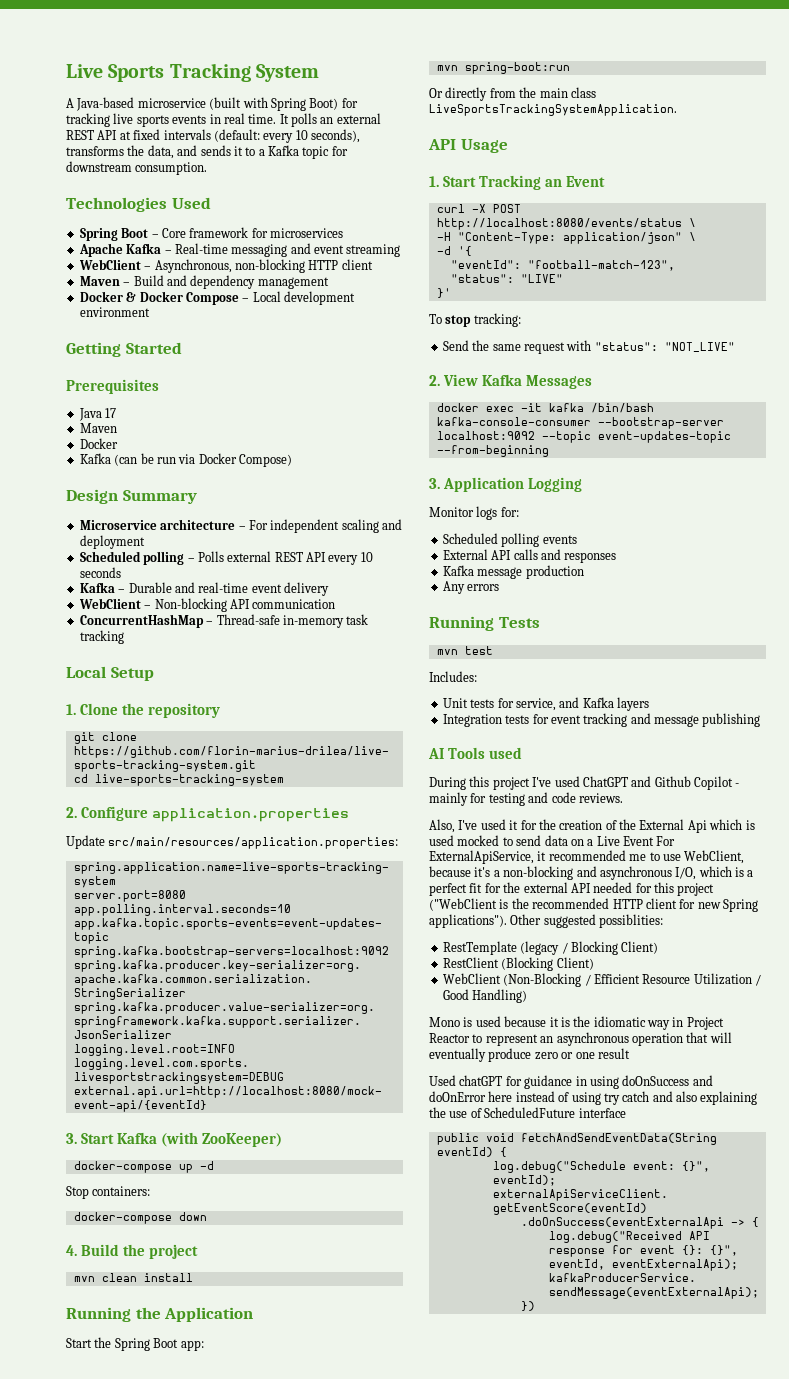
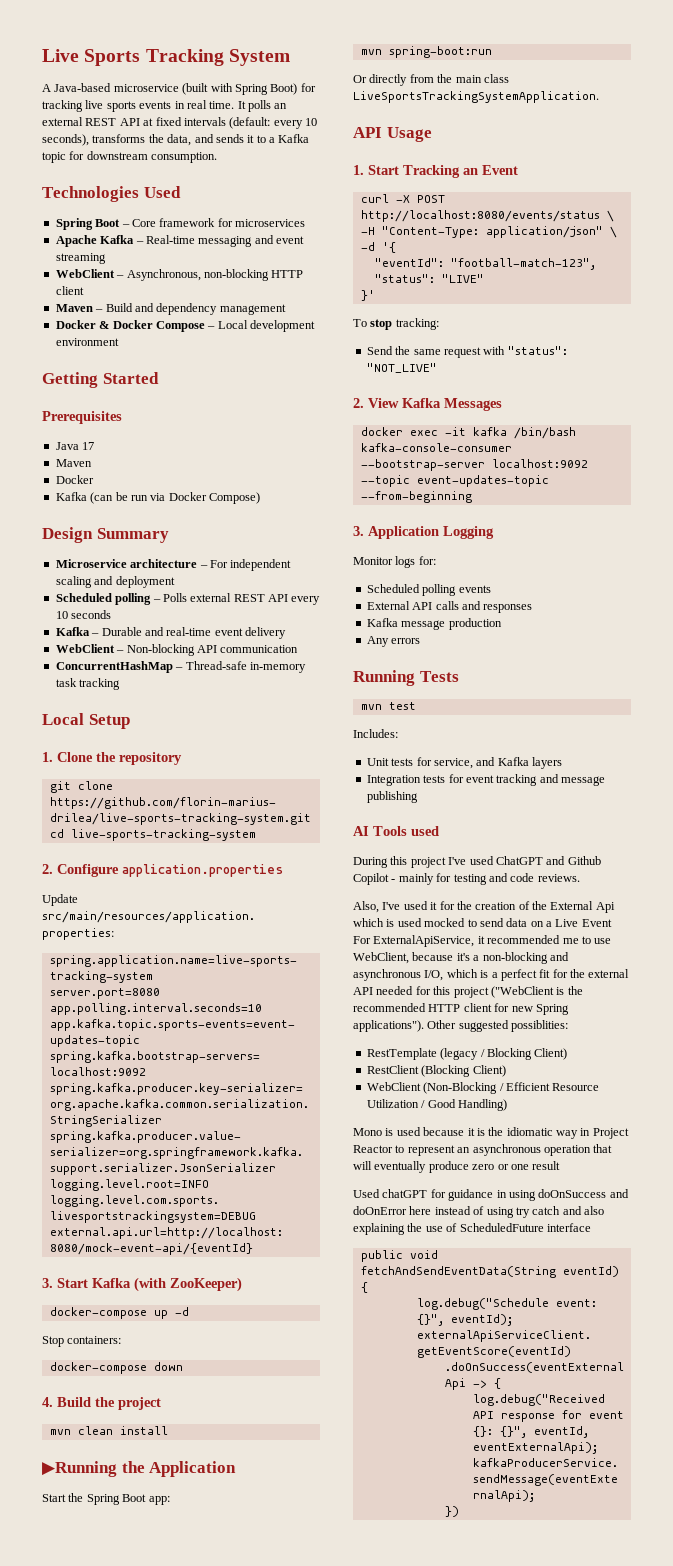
[66,1307,131,1322] Running -> [42,1461,117,1477] ▶Running

